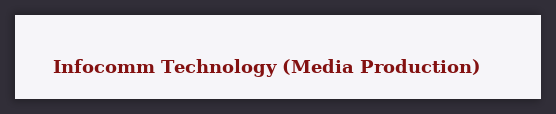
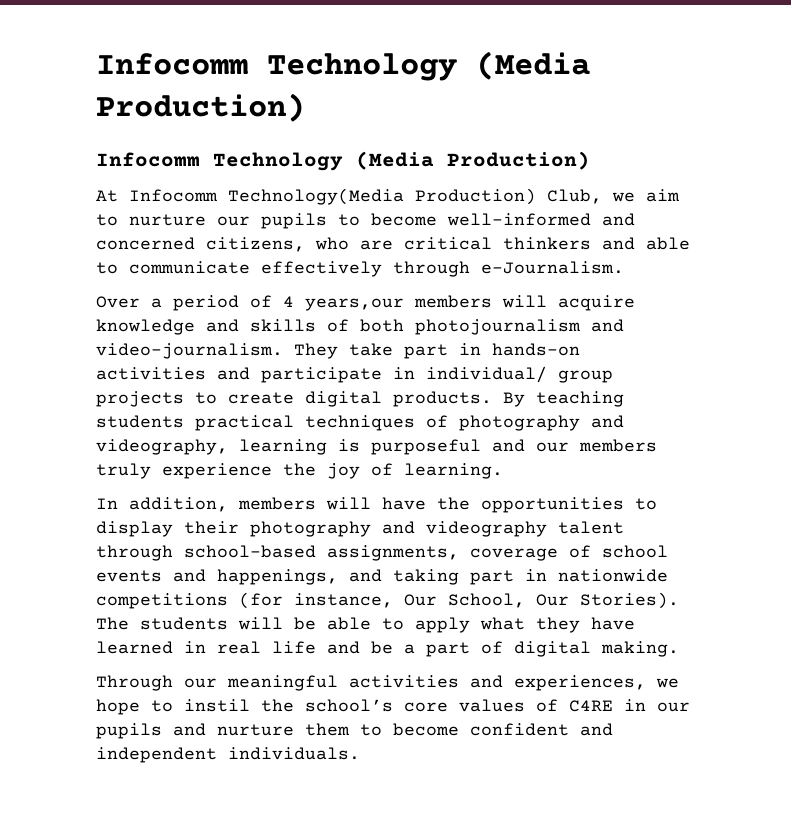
[53,59,481,77] Infocomm Technology (Media Production) -> [96,51,590,81] [96,93,305,122] [96,151,590,171] [96,188,680,205] [96,213,635,229] [96,237,690,252] [96,261,624,277] [96,295,635,311] [96,319,624,335] [96,343,580,359] [96,366,613,383] [96,391,624,407] [96,415,624,431] [96,439,657,455] [96,463,503,479] [96,497,657,513] [96,521,624,537] [96,545,668,561] [96,569,668,585] [96,592,679,609] [96,617,635,633] [96,641,679,657] [96,675,679,691] [96,699,690,715] [96,723,613,739] [96,747,360,763] Infocomm Technology (Media Production) // Infocomm Technology (Media Production) // At Infocomm Technology(Media Production) Club, we aim to nurture our pupils to become well-informed and concerned citizens, who are critical thinkers and able to communicate effectively through e-Journalism. // Over a period of 4 years,our members will acquire knowledge and skills of both photojournalism and video-journalism. They take part in hands-on activities and participate in individual/ group projects to create digital products. By teaching students practical techniques of photography and videography, learning is purposeful and our members truly experience the joy of learning. // In addition, members will have the opportunities to display their photography and videography talent through school-based assignments, coverage of school events and happenings, and taking part in nationwide competitions (for instance, Our School, Our Stories). The students will be able to apply what they have learned in real life and be a part of digital making. // Through our meaningful activities and experiences, we hope to instil the school’s core values of C4RE in our pupils and nurture them to become confident and independent individuals.

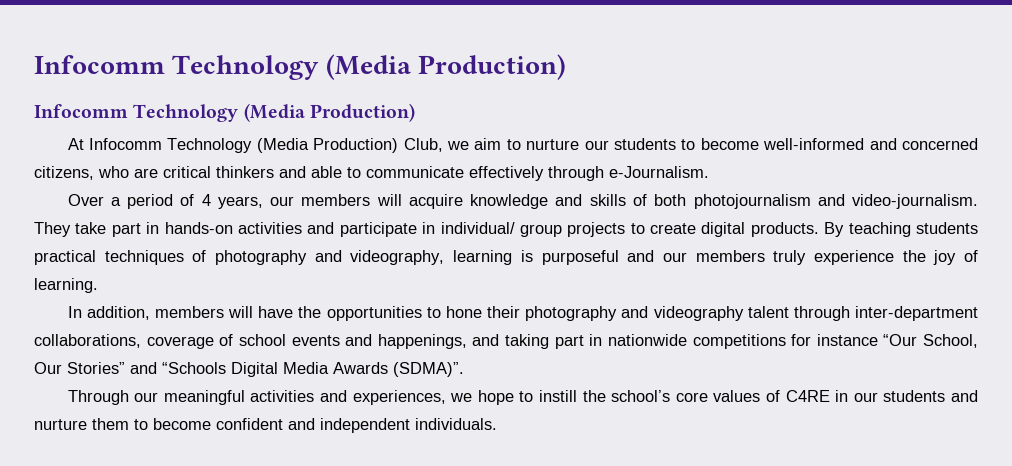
[228,188,404,205] Technology(Media -> [167,138,309,153] Technology (Media
[261,213,327,229] pupils -> [614,138,677,150] students
[305,298,404,311] years,our -> [217,196,295,209] years, our
[96,521,173,537] display -> [445,306,482,318] hone
[184,545,459,561] school-based assignments, -> [855,306,979,321] [34,334,141,348] inter-department collaborations,
[239,592,679,609] [96,617,635,633] [96,641,679,657] (for instance, Our School, Our Stories). The students will be able to apply what they have learned in real life and be a part of digital making. -> [791,334,978,348] [34,362,464,377] for instance “Our School, Our Stories” and “Schools Digital Media Awards (SDMA)”.
[184,699,250,712] instil -> [539,390,578,402] instill
[96,723,162,739] pupils -> [883,390,946,402] students

